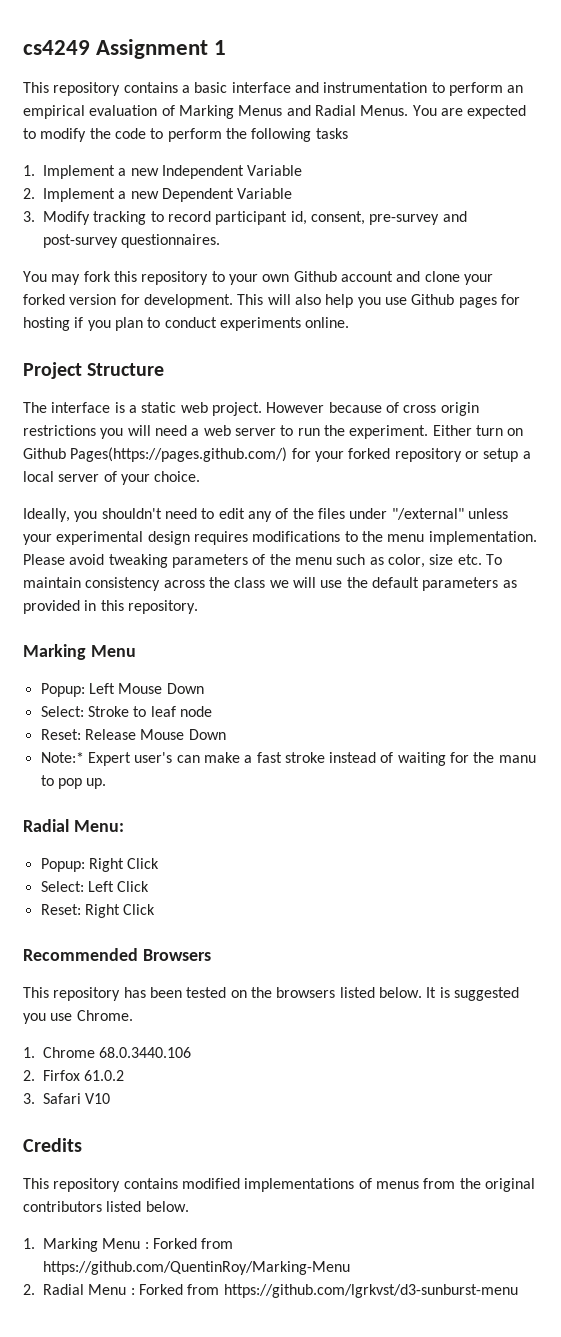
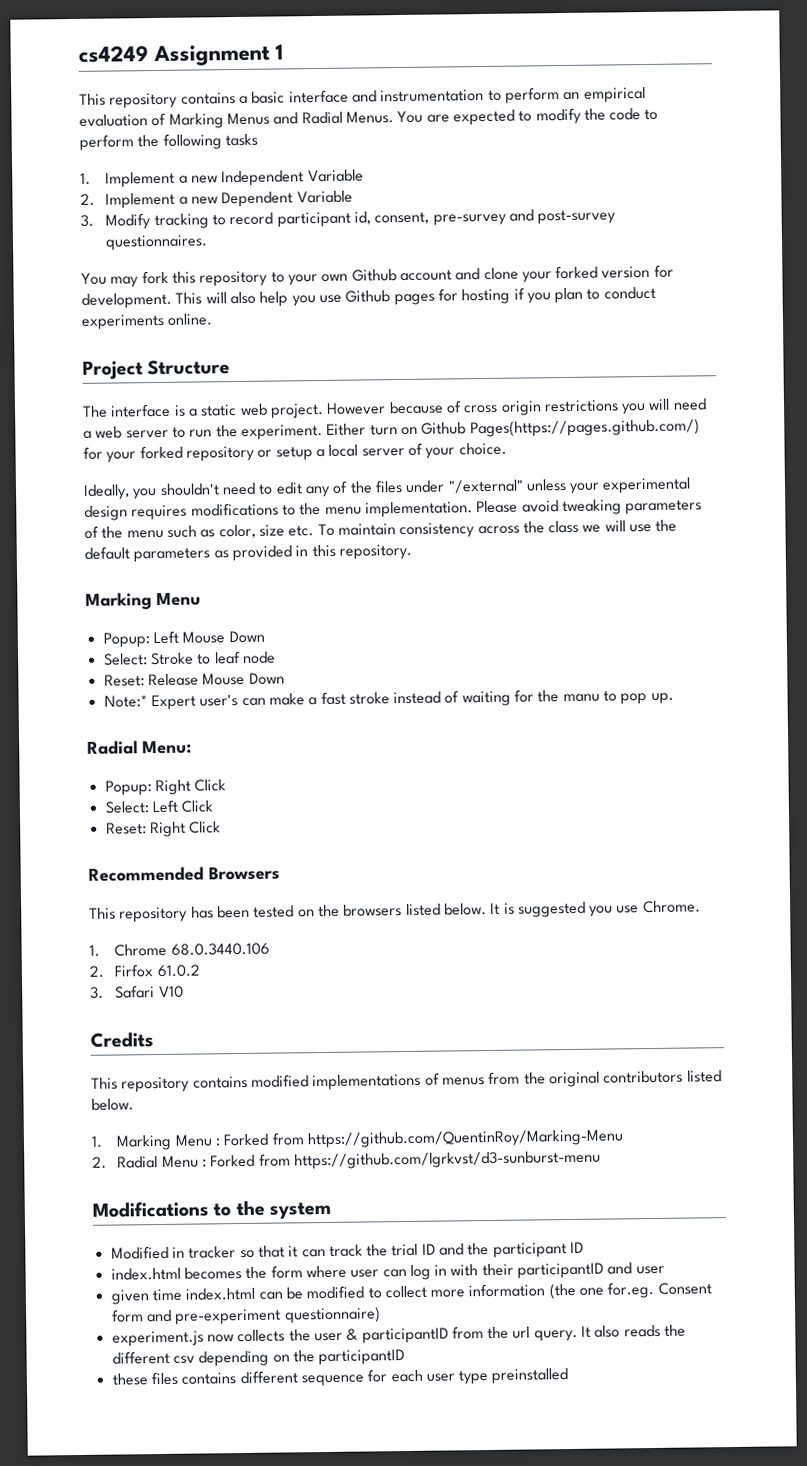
(518, 1291) none -> [92,1200,332,1220] [110,1241,585,1260] [110,1262,665,1281] [110,1281,712,1305] [111,1306,381,1325] [111,1324,687,1347] [111,1349,406,1367] [111,1368,569,1387] // Modifications to the system // Modified in tracker so that it can track the trial ID and the participant ID // index.html becomes the form where user can log in with their participantID and user // given time index.html can be modified to collect more information (the one for.eg. Consent form and pre-experiment questionnaire) // experiment.js now collects the user & participantID from the url query. It also reads the different csv depending on the participantID // these files contains different sequence for each user type preinstalled

